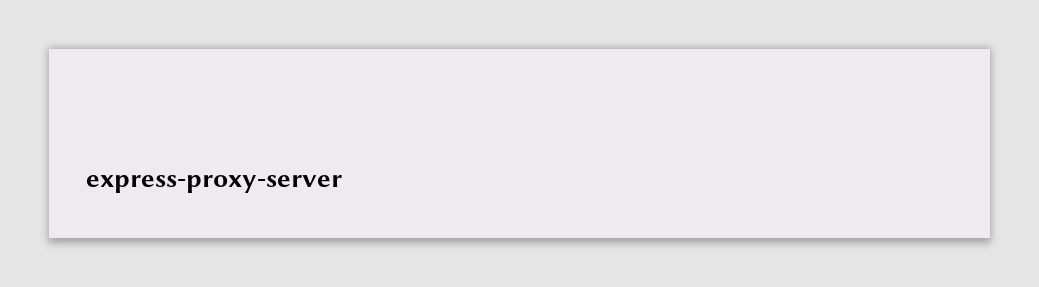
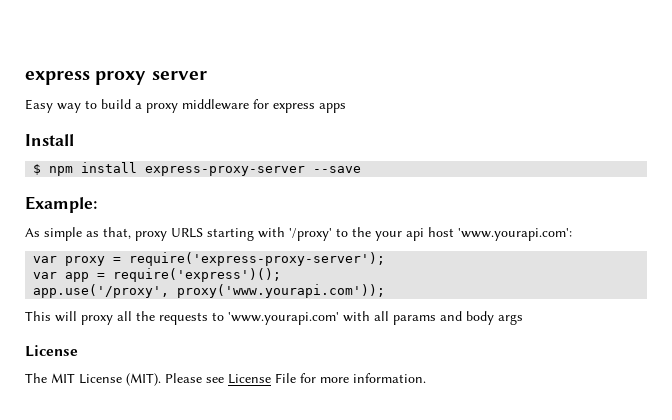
[86,175,342,193] express-proxy-server -> [25,71,207,85] [25,99,346,113] [25,134,74,146] [33,162,362,176] [25,196,97,213] [25,227,572,241] [33,252,386,266] [33,268,282,282] [33,284,386,298] [25,311,523,325] [25,345,78,357] [25,373,426,386] express proxy server // Easy way to build a proxy middleware for express apps // Install // $ npm install express-proxy-server --save // Example: // As simple as that, proxy URLS starting with '/proxy' to the your api host 'www.yourapi.com': // var proxy = require('express-proxy-server'); // var app = require('express')(); // app.use('/proxy', proxy('www.yourapi.com')); // This will proxy all the requests to 'www.yourapi.com' with all params and body args // License // The MIT License (MIT). Please see License File for more information.

